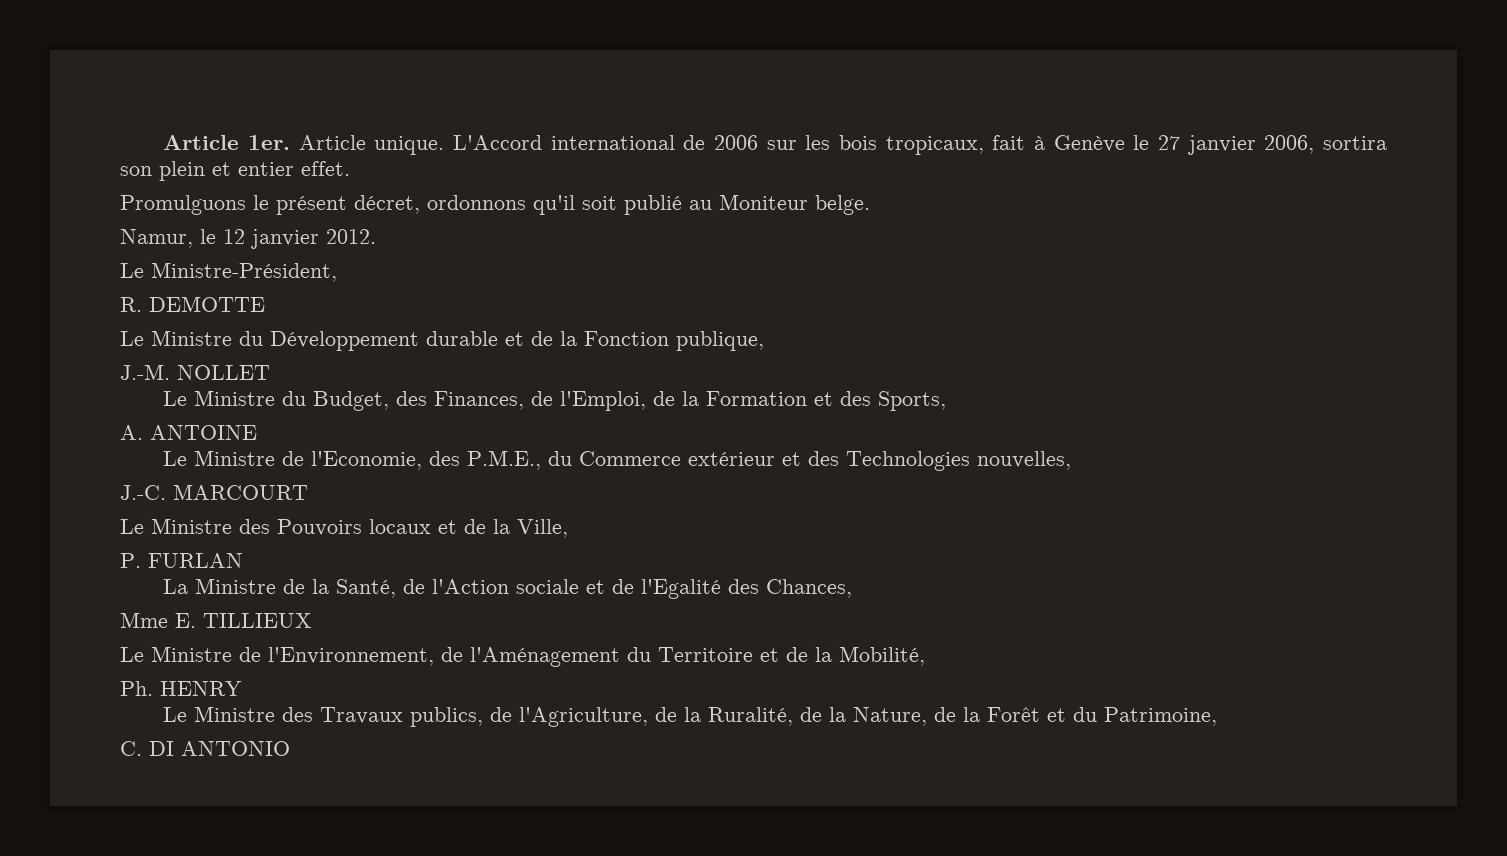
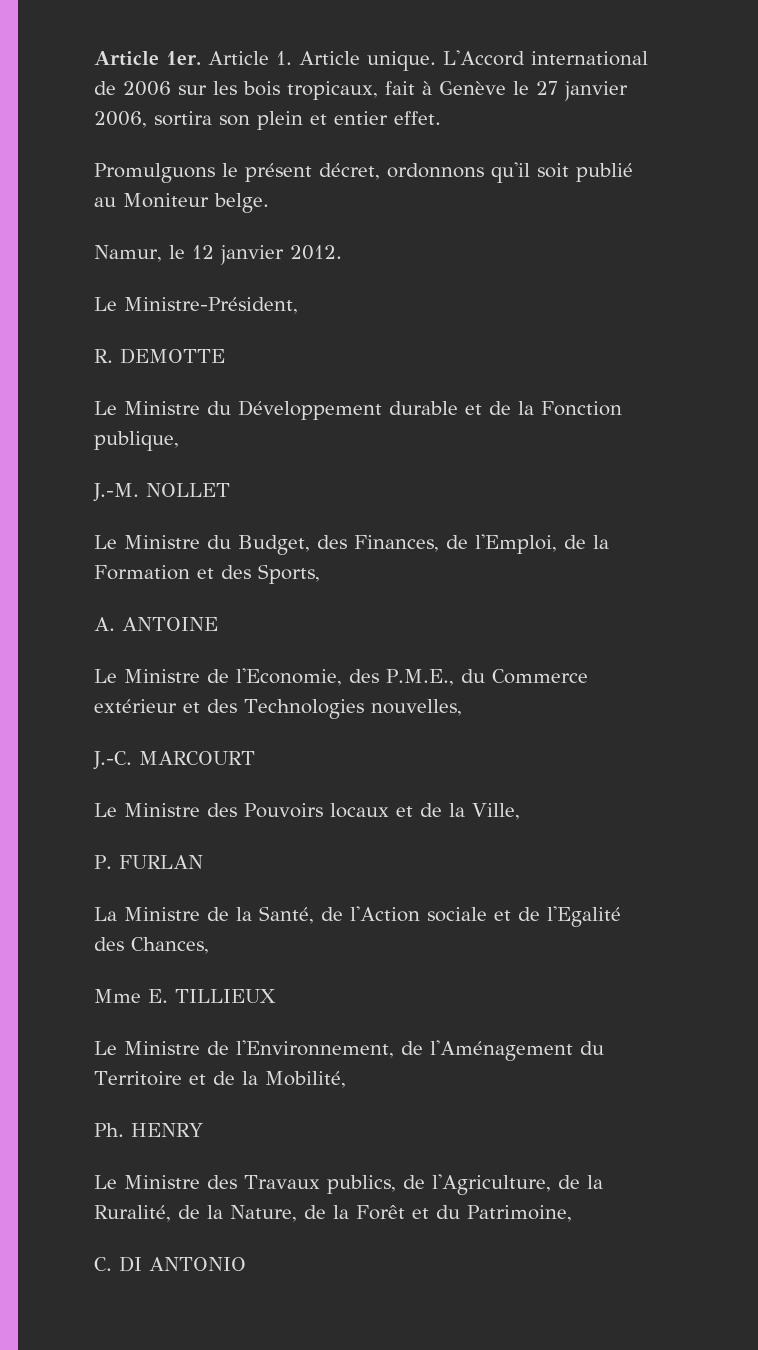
(366, 142) none -> [275,51,360,65] 1. Article

